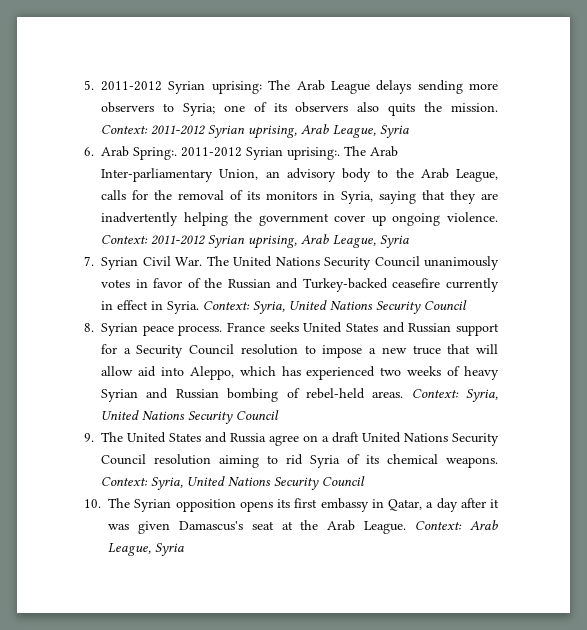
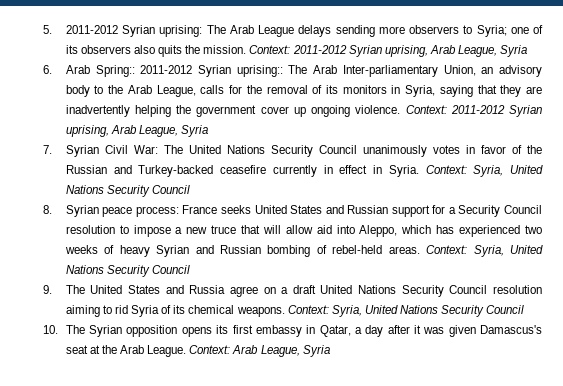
[133,147,340,160] Spring:. 2011-2012 Syrian uprising:. -> [95,65,283,77] Spring:: 2011-2012 Syrian uprising::
[175,257,202,266] War. -> [133,145,158,154] War:
[178,325,223,336] process. -> [135,206,179,217] process:

